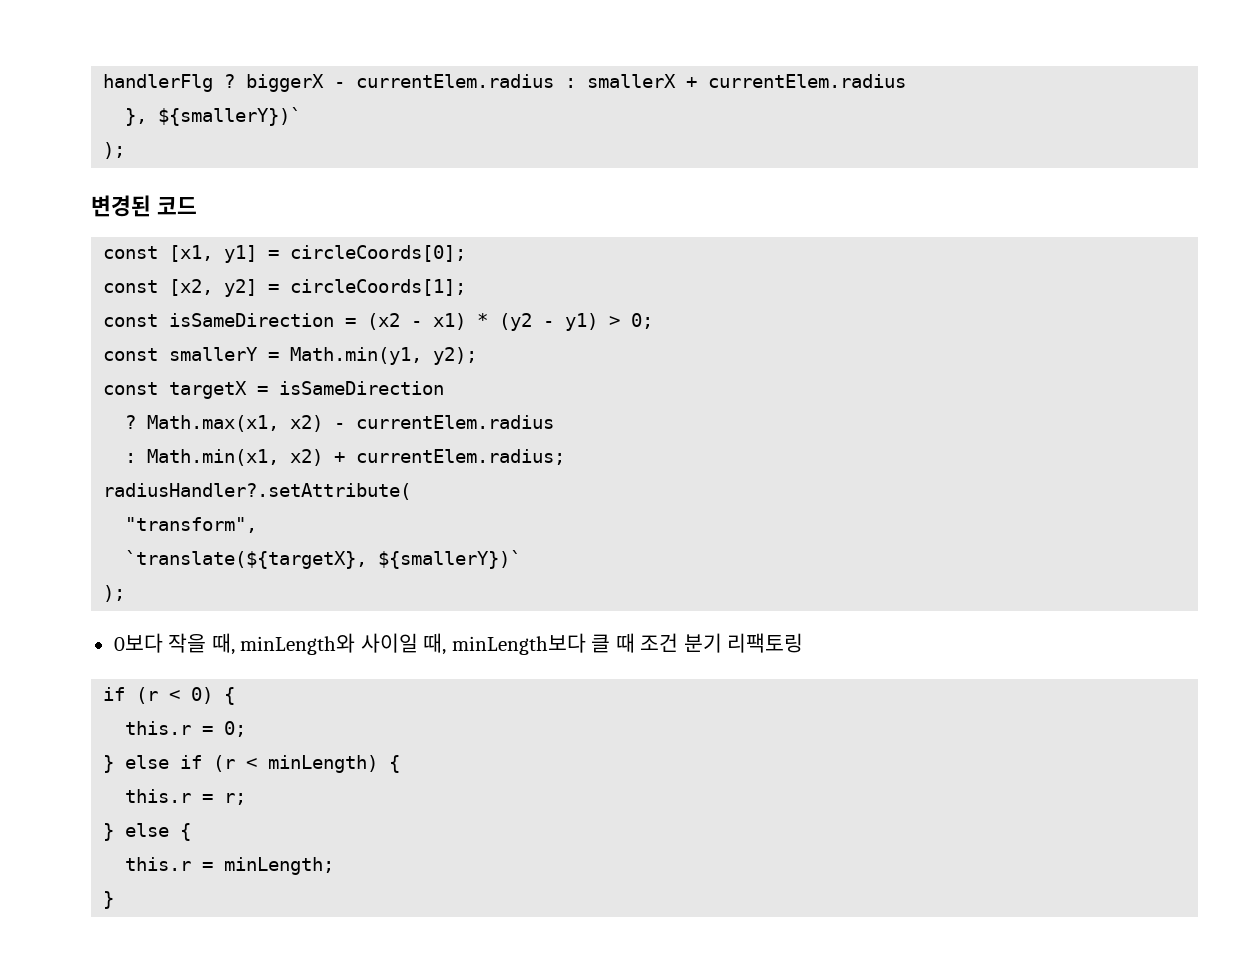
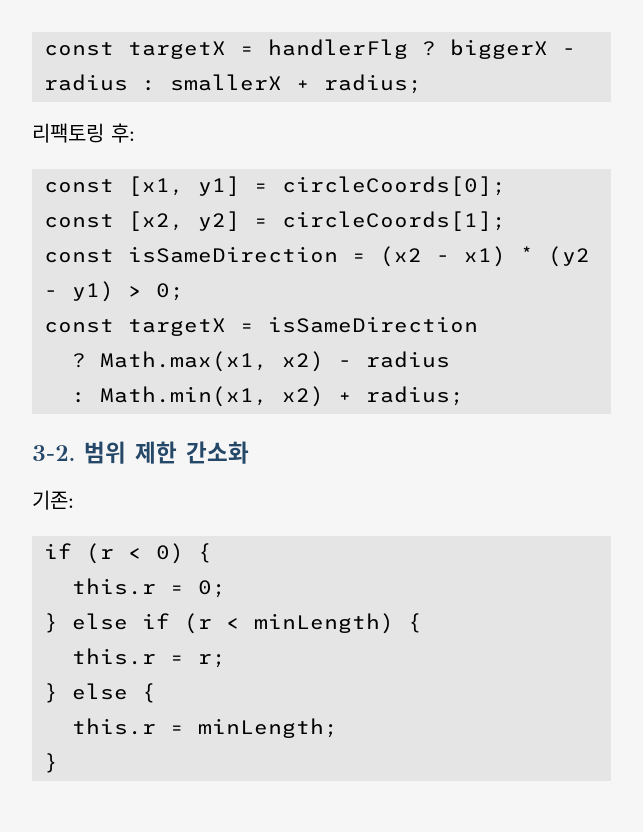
(103, 83) none -> [44,41,254,59] const targetX =
[356,74,555,88] currentElem.radius -> [44,74,128,91] radius
[708,74,907,88] [125,107,302,126] [103,142,126,159] [91,195,197,217] currentElem.radius // }, ${smallerY})` // ); // 변경된 코드 -> [324,74,422,94] [32,123,135,143] radius; // 리팩토링 후:
[103,347,478,365] // const smallerY = Math.min(y1, y2); -> (184, 292) none
[356,415,555,429] currentElem.radius -> [366,351,450,368] radius
[356,449,566,465] [103,483,412,500] [125,517,258,533] [125,550,522,569] [103,585,126,602] [113,633,804,655] currentElem.radius; // radiusHandler?.setAttribute( // "transform", // `translate(${targetX}, ${smallerY})` // ); // 0보다 작을 때, minLength와 사이일 때, minLength보다 클 때 조건 분기 리팩토링 -> [366,386,464,406] [32,441,249,464] [32,490,74,510] radius; // 3-2. 범위 제한 간소화 // 기존:

